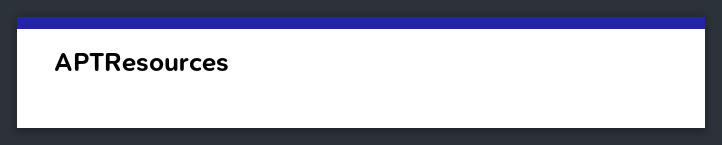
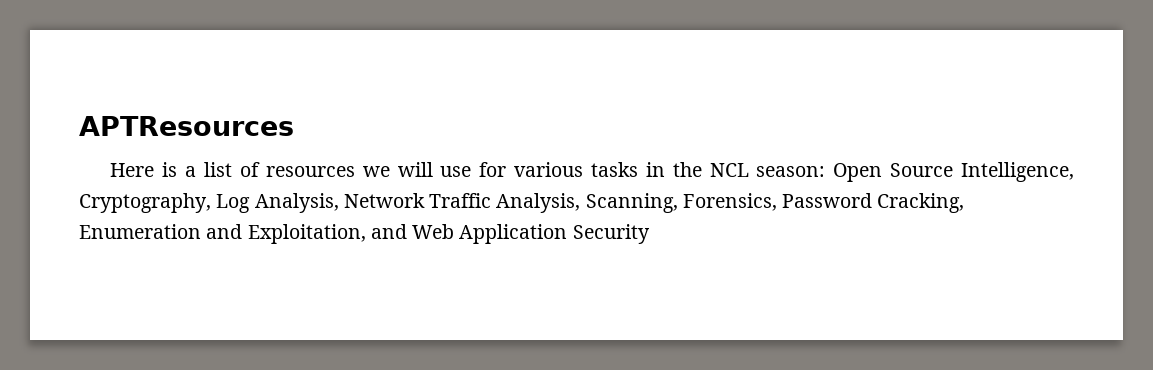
(229, 62) none -> [110,162,1074,182] [79,193,965,213] [79,224,650,244] // Here is a list of resources we will use for various tasks in the NCL season: Open Source Intelligence, Cryptography, Log Analysis, Network Traffic Analysis, Scanning, Forensics, Password Cracking, Enumeration and Exploitation, and Web Application Security

